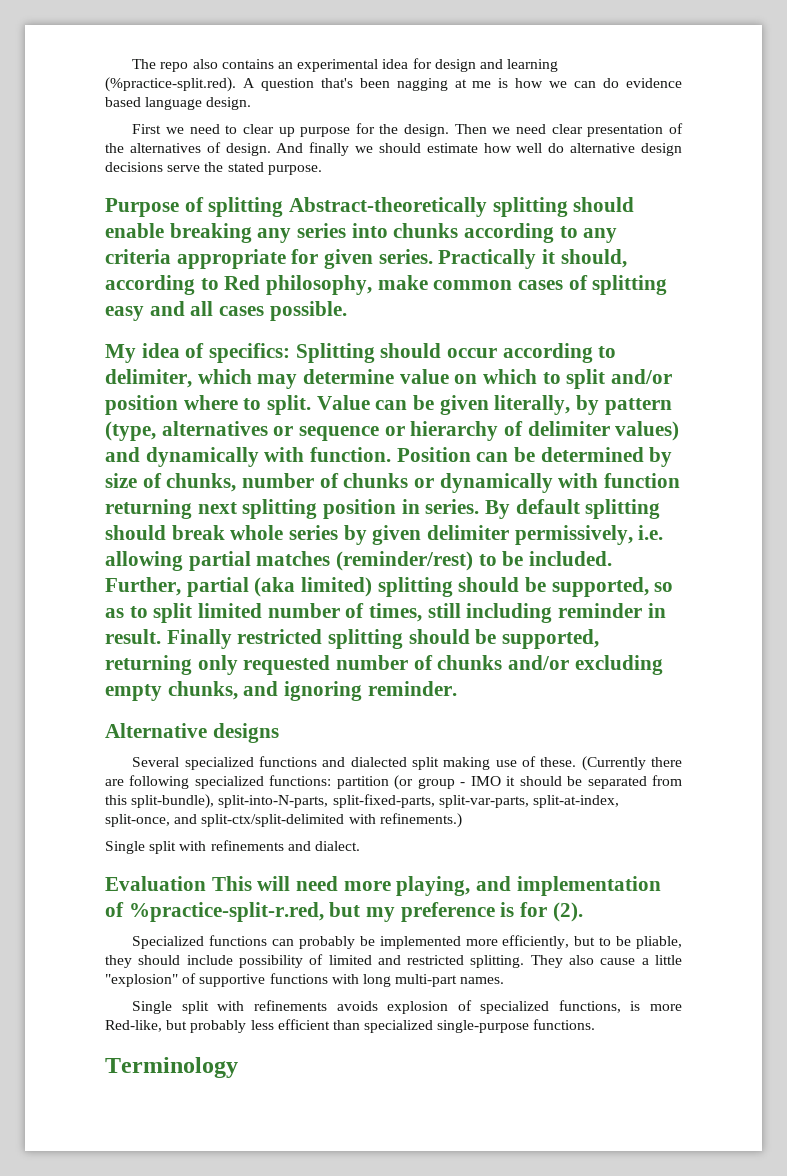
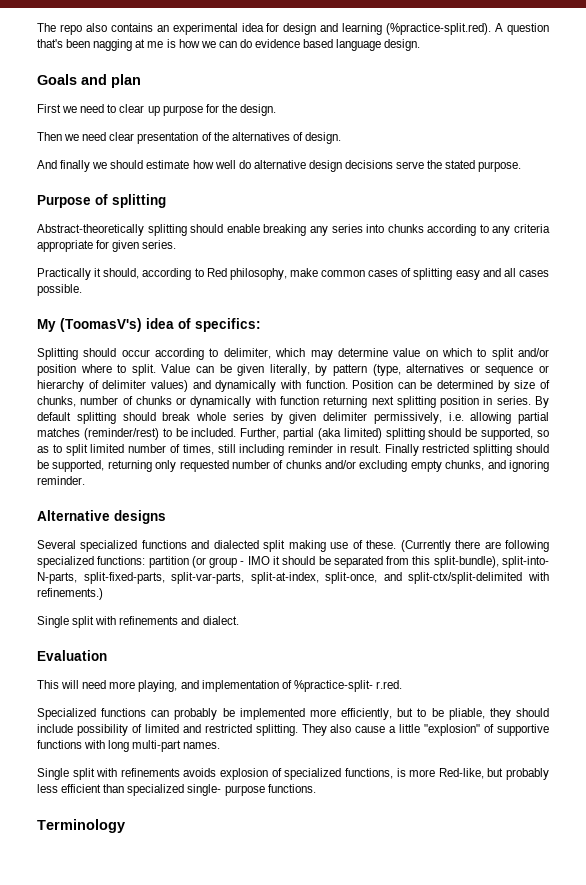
(252, 103) none -> [37,74,141,88] // Goals and plan
(450, 130) none -> (276, 110) //
(271, 149) none -> (341, 138) //
(284, 207) none -> (166, 201) //
(433, 256) none -> (177, 244) //
(136, 353) none -> [60,318,142,332] (ToomasV's)
(291, 353) none -> (261, 325) //
[218,795,329,808] split-into-N-parts, -> [501,556,549,568] [37,572,77,584] split-into- N-parts,
(206, 883) none -> (107, 655) //
[128,902,583,922] %practice-split-r.red, but my preference is for (2). -> [293,680,402,692] %practice-split- r.red.
[437,1020,530,1033] single-purpose -> [187,784,265,796] single- purpose

